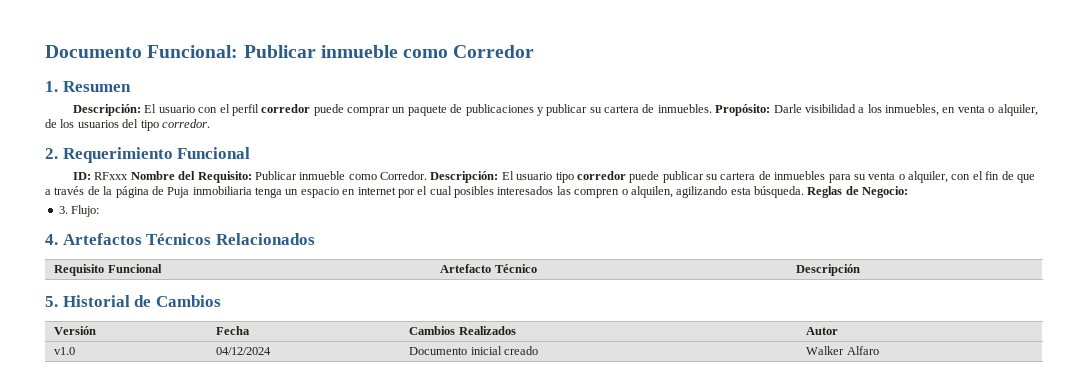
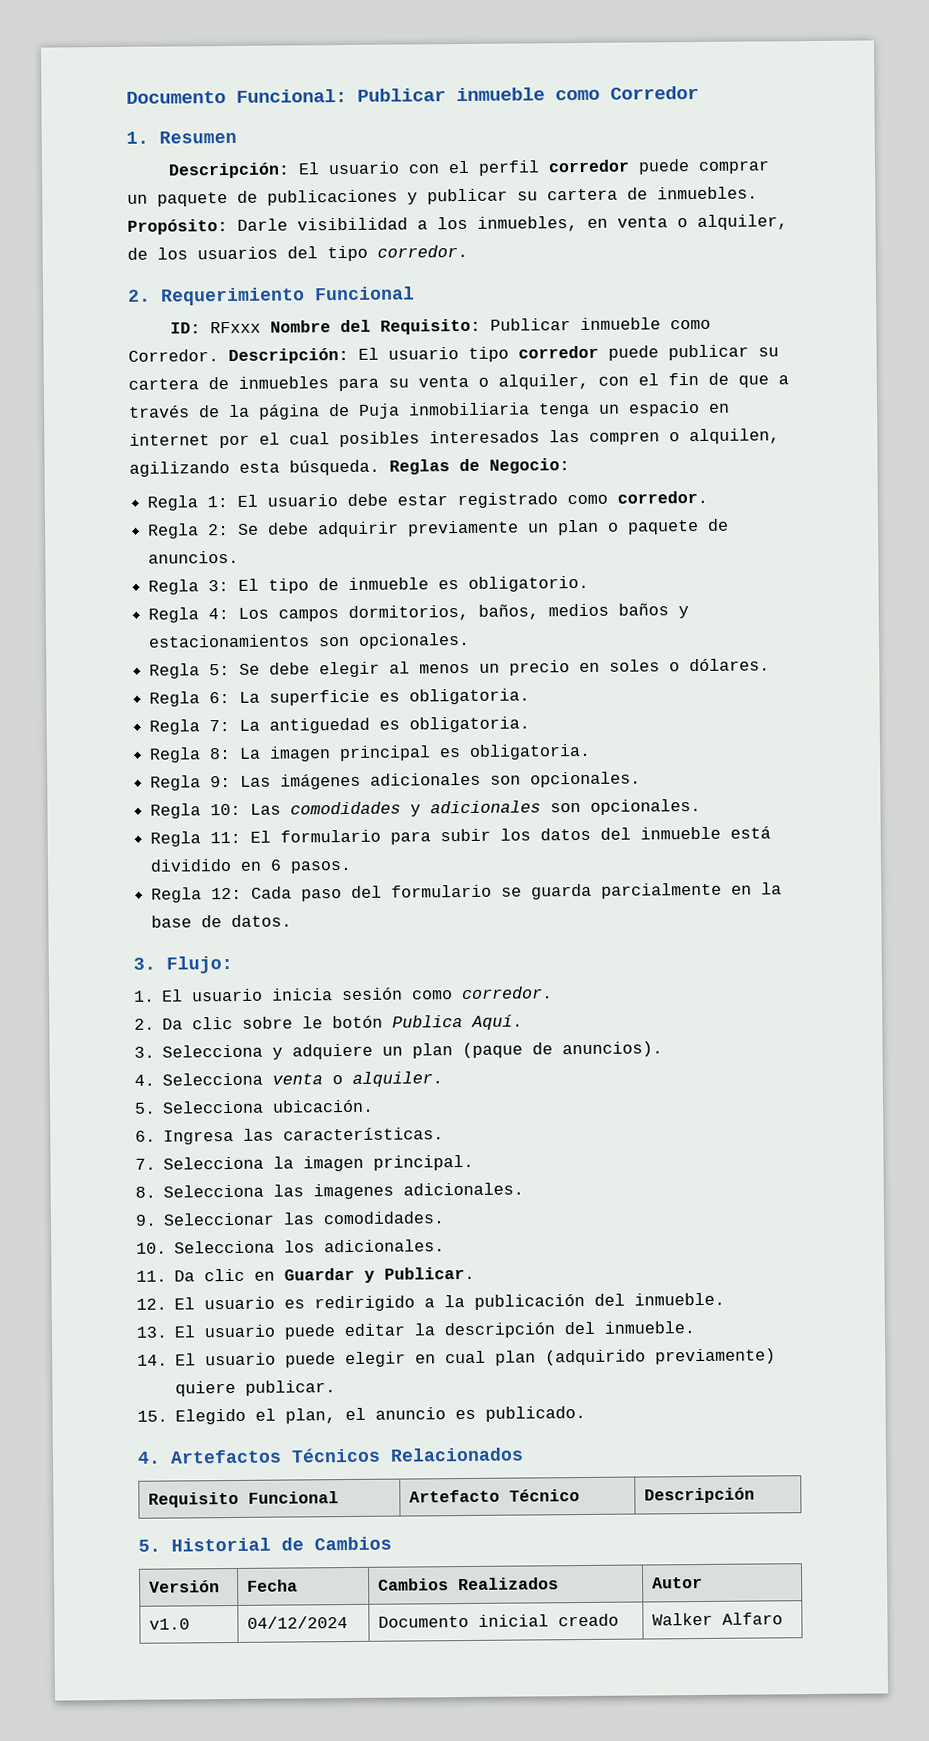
[58,205,100,217] 3. Flujo: -> [147,490,709,511] [148,518,730,539] [148,550,240,564] [148,575,590,595] [148,603,690,623] [148,632,471,649] [149,658,771,679] [149,688,531,707] [149,716,531,735] [149,743,592,763] [150,771,642,791] [150,798,702,819] [150,826,772,847] [150,858,353,874] [151,882,783,903] [151,914,293,928] [133,955,233,974] [134,986,554,1002] [134,1014,524,1030] [134,1041,664,1060] [134,1071,444,1087] [134,1099,375,1114] [135,1127,445,1145] [135,1154,475,1172] [135,1182,525,1200] [135,1211,446,1226] [136,1239,446,1254] [136,1266,476,1283] [136,1292,726,1312] [136,1321,696,1340] [137,1348,777,1368] [175,1380,337,1397] [137,1405,587,1425] Regla 1: El usuario debe estar registrado como corredor. // Regla 2: Se debe adquirir previamente un plan o paquete de anuncios. // Regla 3: El tipo de inmueble es obligatorio. // Regla 4: Los campos dormitorios, baños, medios baños y estacionamientos son opcionales. // Regla 5: Se debe elegir al menos un precio en soles o dólares. // Regla 6: La superficie es obligatoria. // Regla 7: La antiguedad es obligatoria. // Regla 8: La imagen principal es obligatoria. // Regla 9: Las imágenes adicionales son opcionales. // Regla 10: Las comodidades y adicionales son opcionales. // Regla 11: El formulario para subir los datos del inmueble está dividido en 6 pasos. // Regla 12: Cada paso del formulario se guarda parcialmente en la base de datos. // 3. Flujo: // 1. El usuario inicia sesión como corredor. // 2. Da clic sobre le botón Publica Aquí. // 3. Selecciona y adquiere un plan (paque de anuncios). // 4. Selecciona venta o alquiler. // 5. Selecciona ubicación. // 6. Ingresa las características. // 7. Selecciona la imagen principal. // 8. Selecciona las imagenes adicionales. // 9. Seleccionar las comodidades. // 10. Selecciona los adicionales. // 11. Da clic en Guardar y Publicar. // 12. El usuario es redirigido a la publicación del inmueble. // 13. El usuario puede editar la descripción del inmueble. // 14. El usuario puede elegir en cual plan (adquirido previamente) quiere publicar. // 15. Elegido el plan, el anuncio es publicado.

